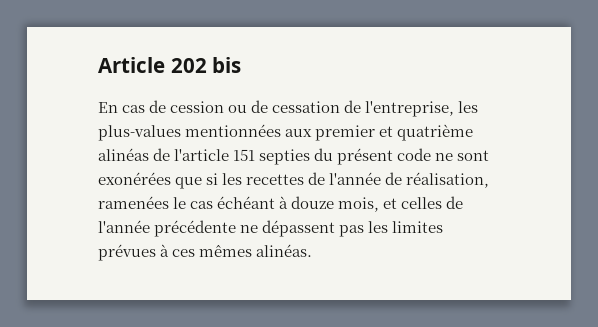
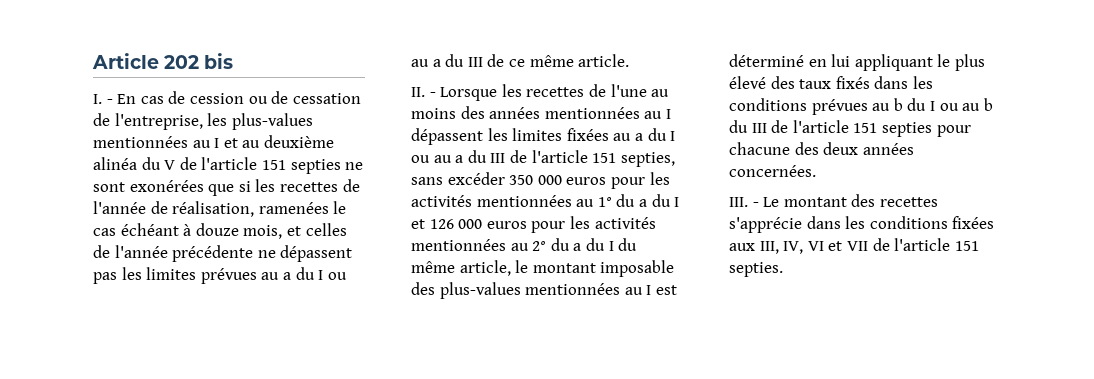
(242, 65) none -> [93,94,113,104] I. -
[285,124,474,141] [98,148,432,165] aux premier et quatrième alinéas de l'article 151 septies du présent code -> [192,135,334,148] [93,157,341,174] au I et au deuxième alinéa du V de l'article 151 septies
[160,244,313,257] à ces mêmes alinéas. -> [261,267,347,280] [411,54,630,67] [411,84,670,101] [411,106,671,119] [411,128,676,145] [411,150,675,167] [411,172,670,189] [411,194,680,207] [411,216,656,233] [411,238,638,251] [411,260,675,277] [411,282,677,299] [729,54,985,71] [729,76,933,89] [729,98,993,115] [729,120,971,137] [729,142,914,155] [729,165,816,177] [729,194,938,207] [729,216,995,233] [729,238,979,254] [729,262,783,277] au a du I ou au a du III de ce même article. // II. - Lorsque les recettes de l'une au moins des années mentionnées au I dépassent les limites fixées au a du I ou au a du III de l'article 151 septies, sans excéder 350 000 euros pour les activités mentionnées au 1° du a du I et 126 000 euros pour les activités mentionnées au 2° du a du I du même article, le montant imposable des plus-values mentionnées au I est déterminé en lui appliquant le plus élevé des taux fixés dans les conditions prévues au b du I ou au b du III de l'article 151 septies pour chacune des deux années concernées. // III. - Le montant des recettes s'apprécie dans les conditions fixées aux III, IV, VI et VII de l'article 151 septies.

